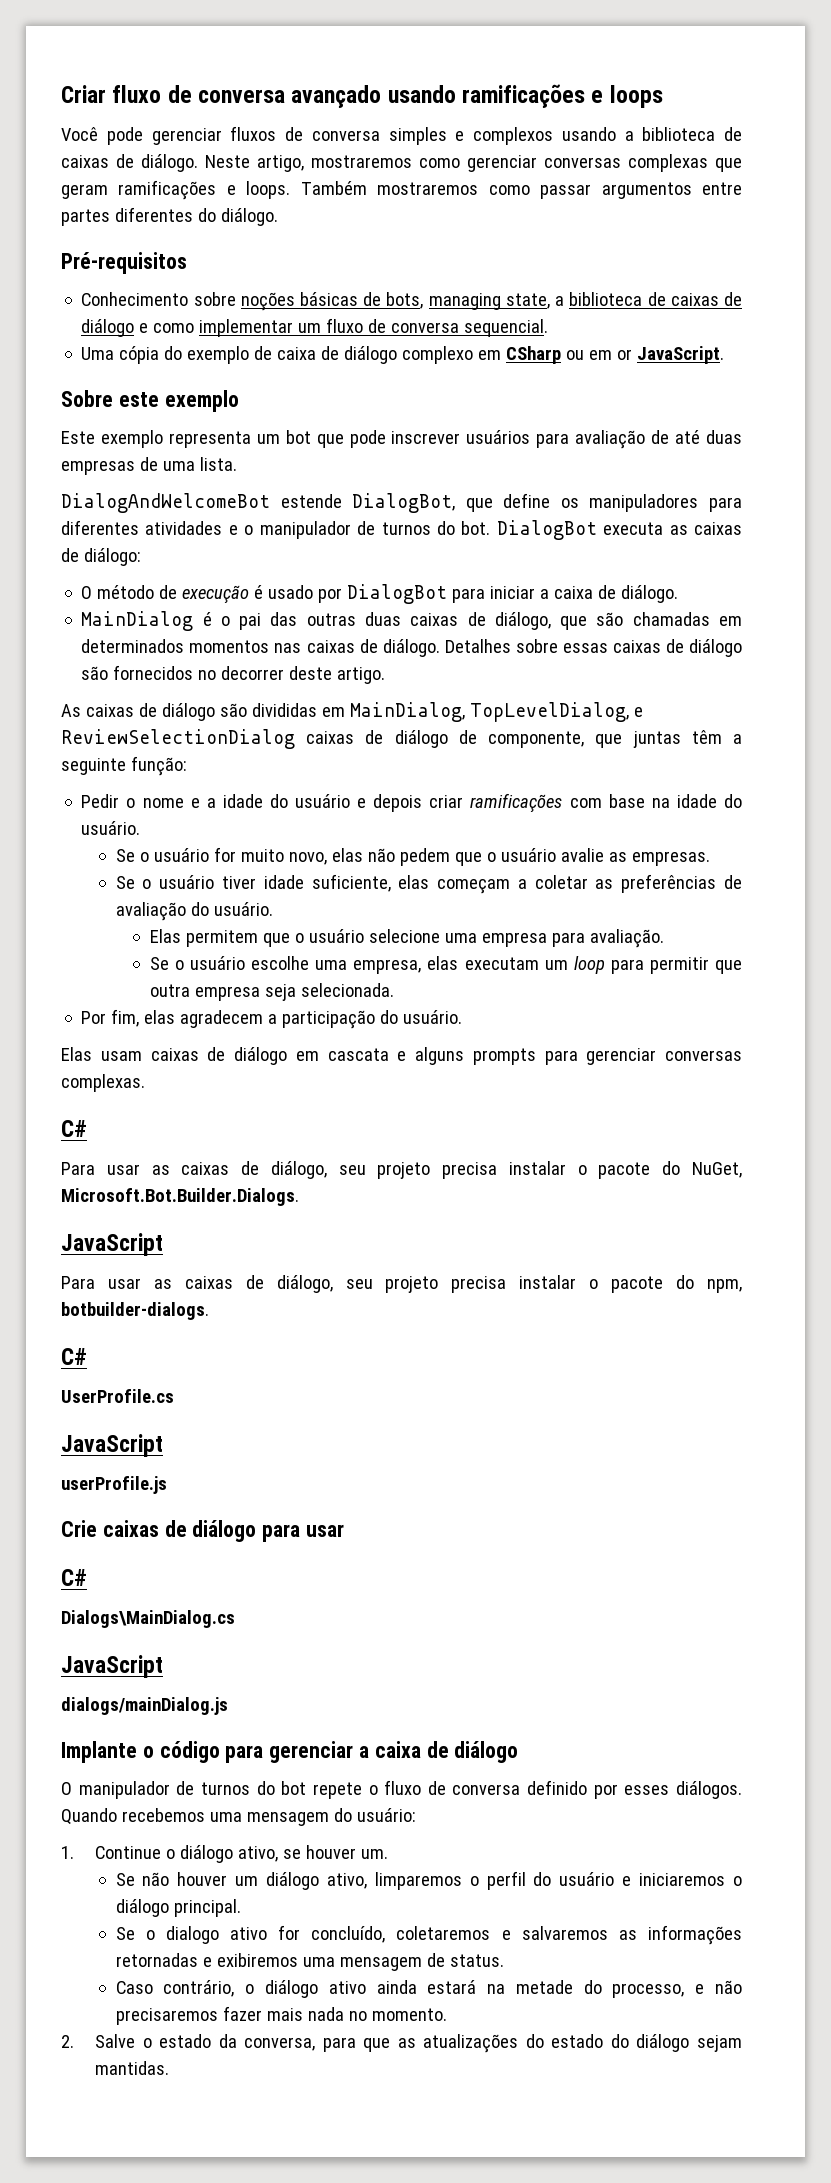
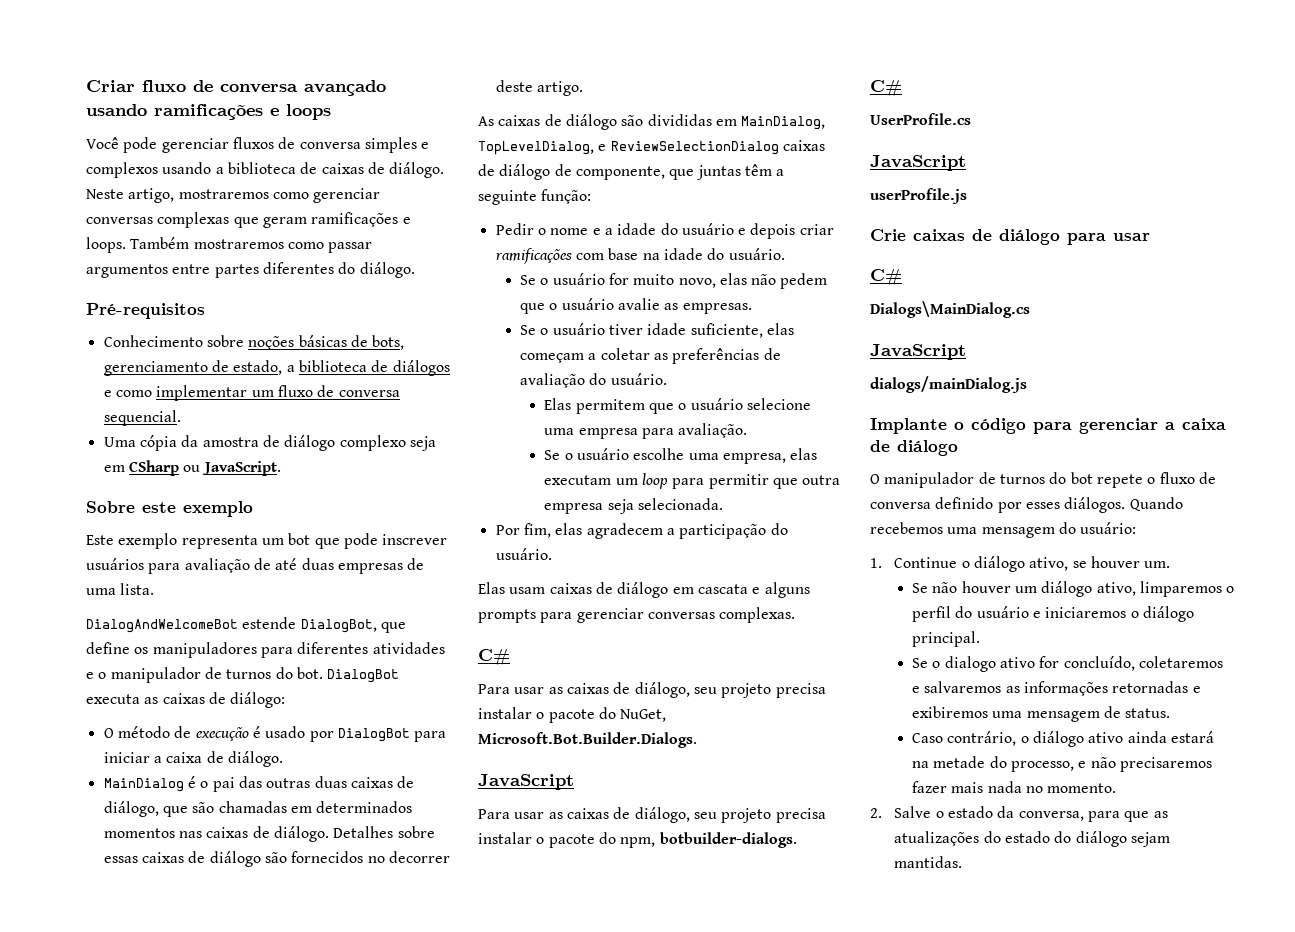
[428,292,742,310] [81,319,135,337] managing state, a biblioteca de caixas de diálogo -> [103,360,450,376] gerenciamento de estado, a biblioteca de diálogos
[164,346,317,364] do exemplo de caixa -> [181,435,259,447] da amostra
(474, 355) none -> [409,436,436,451] seja
[589,349,633,360] em or -> (201, 468) none

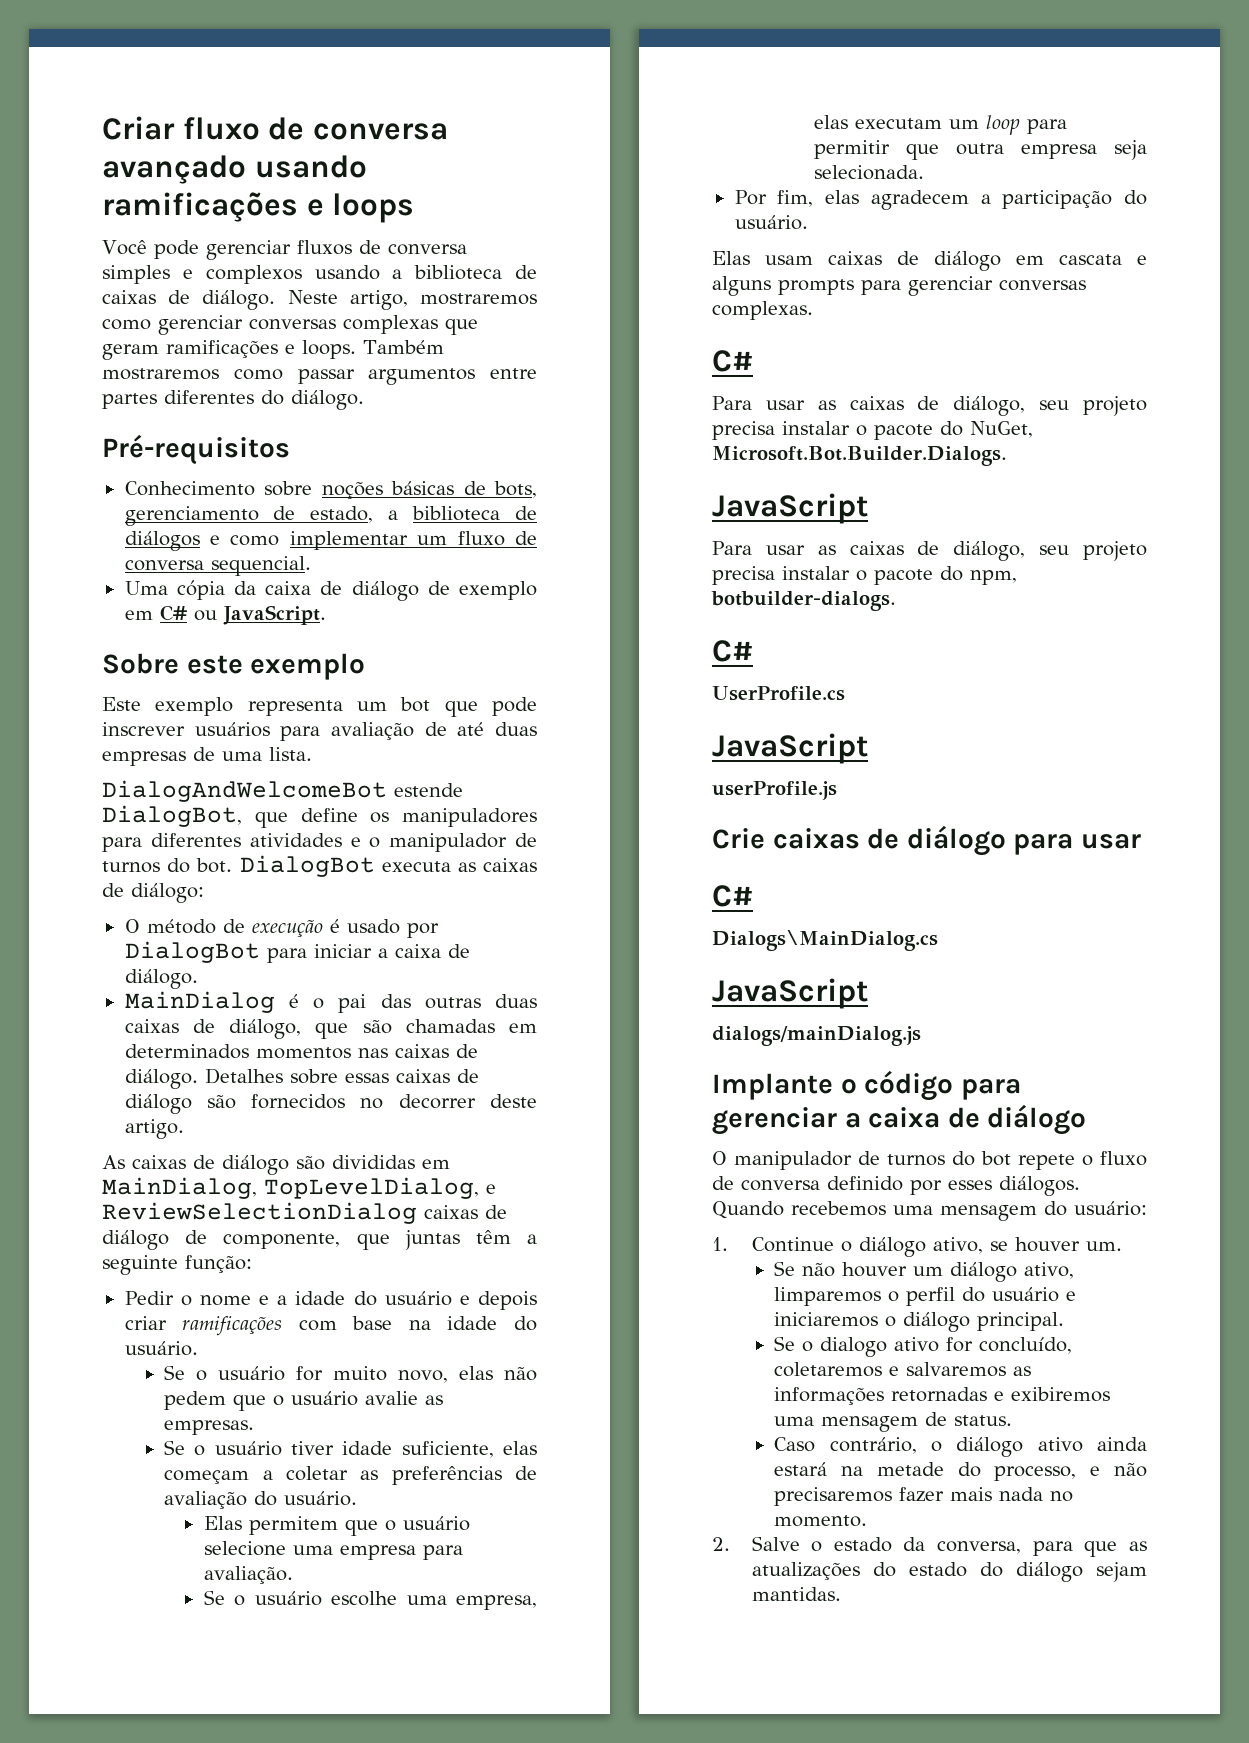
[202,435,436,451] [103,460,179,476] amostra de diálogo complexo seja em CSharp -> [265,581,537,601] [124,605,187,621] caixa de diálogo de exemplo em C#

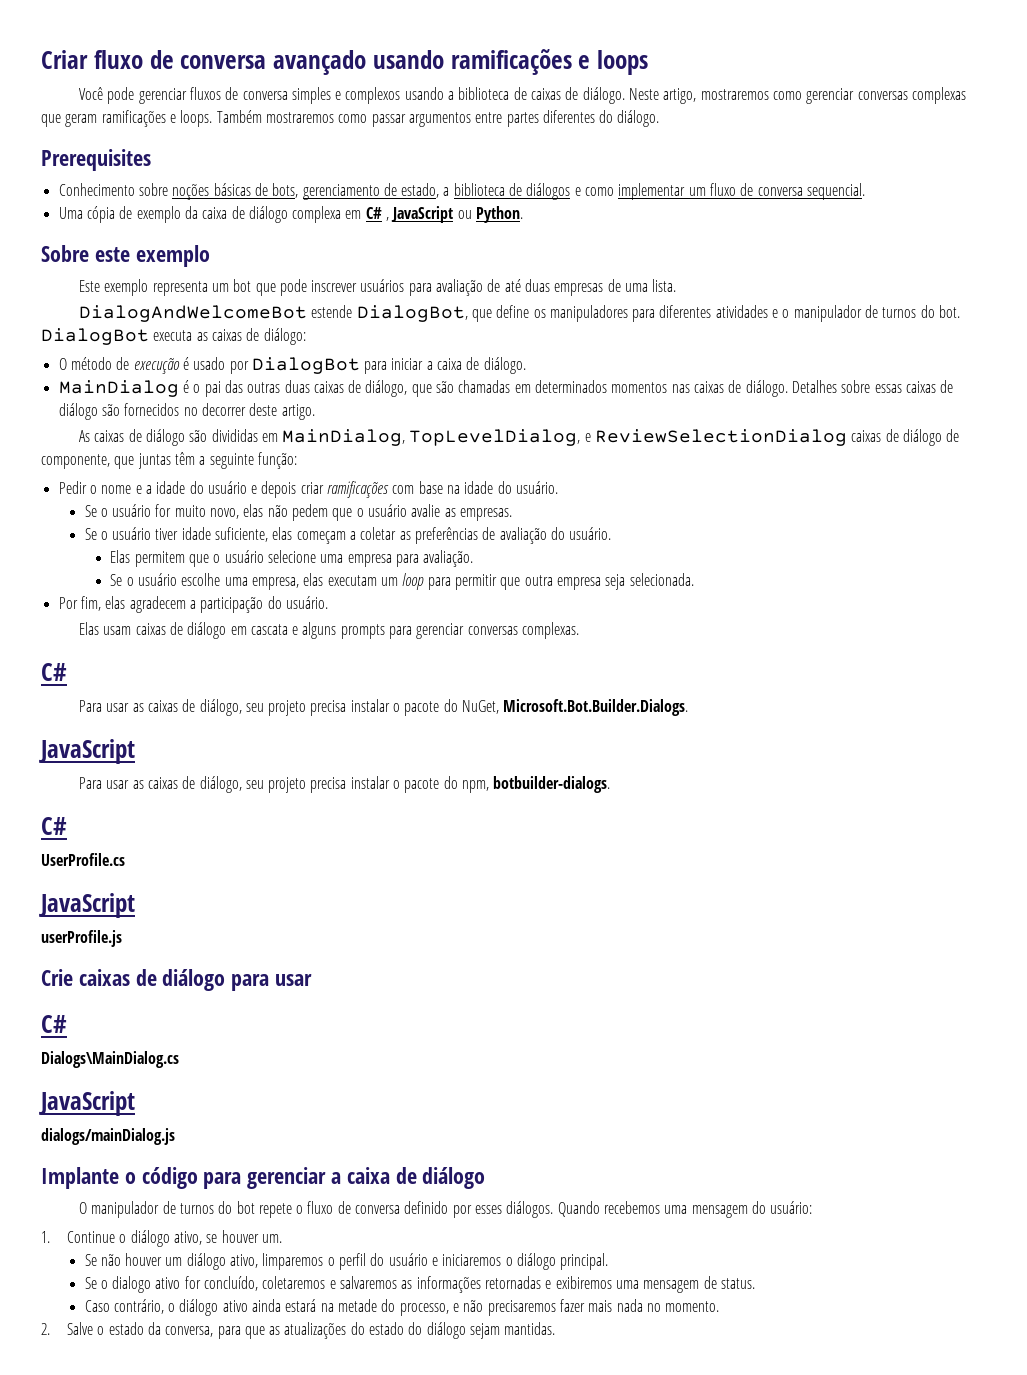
[102,434,290,465] Pré-requisitos -> [41,149,151,171] Prerequisites
(225, 590) none -> [119,206,181,223] de exemplo
[427,581,537,600] [124,605,326,625] de exemplo em C# ou JavaScript. -> [292,206,524,223] complexa em C# , JavaScript ou Python.

